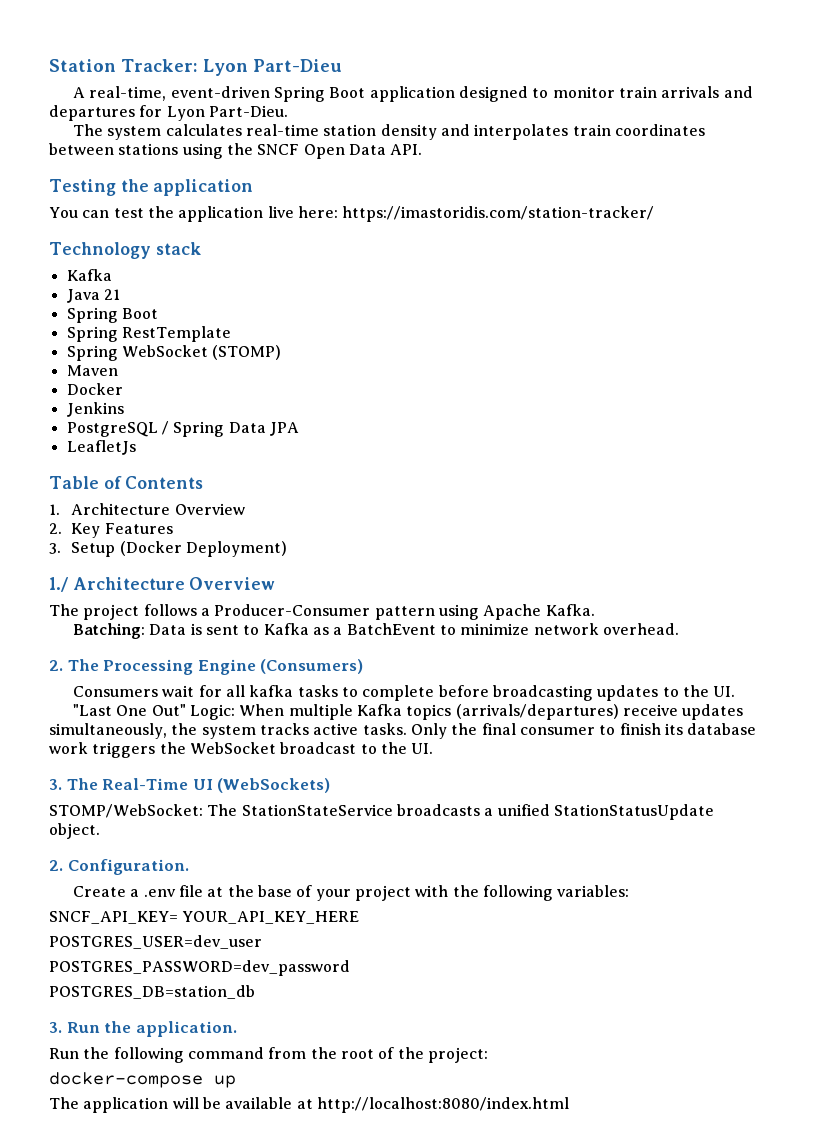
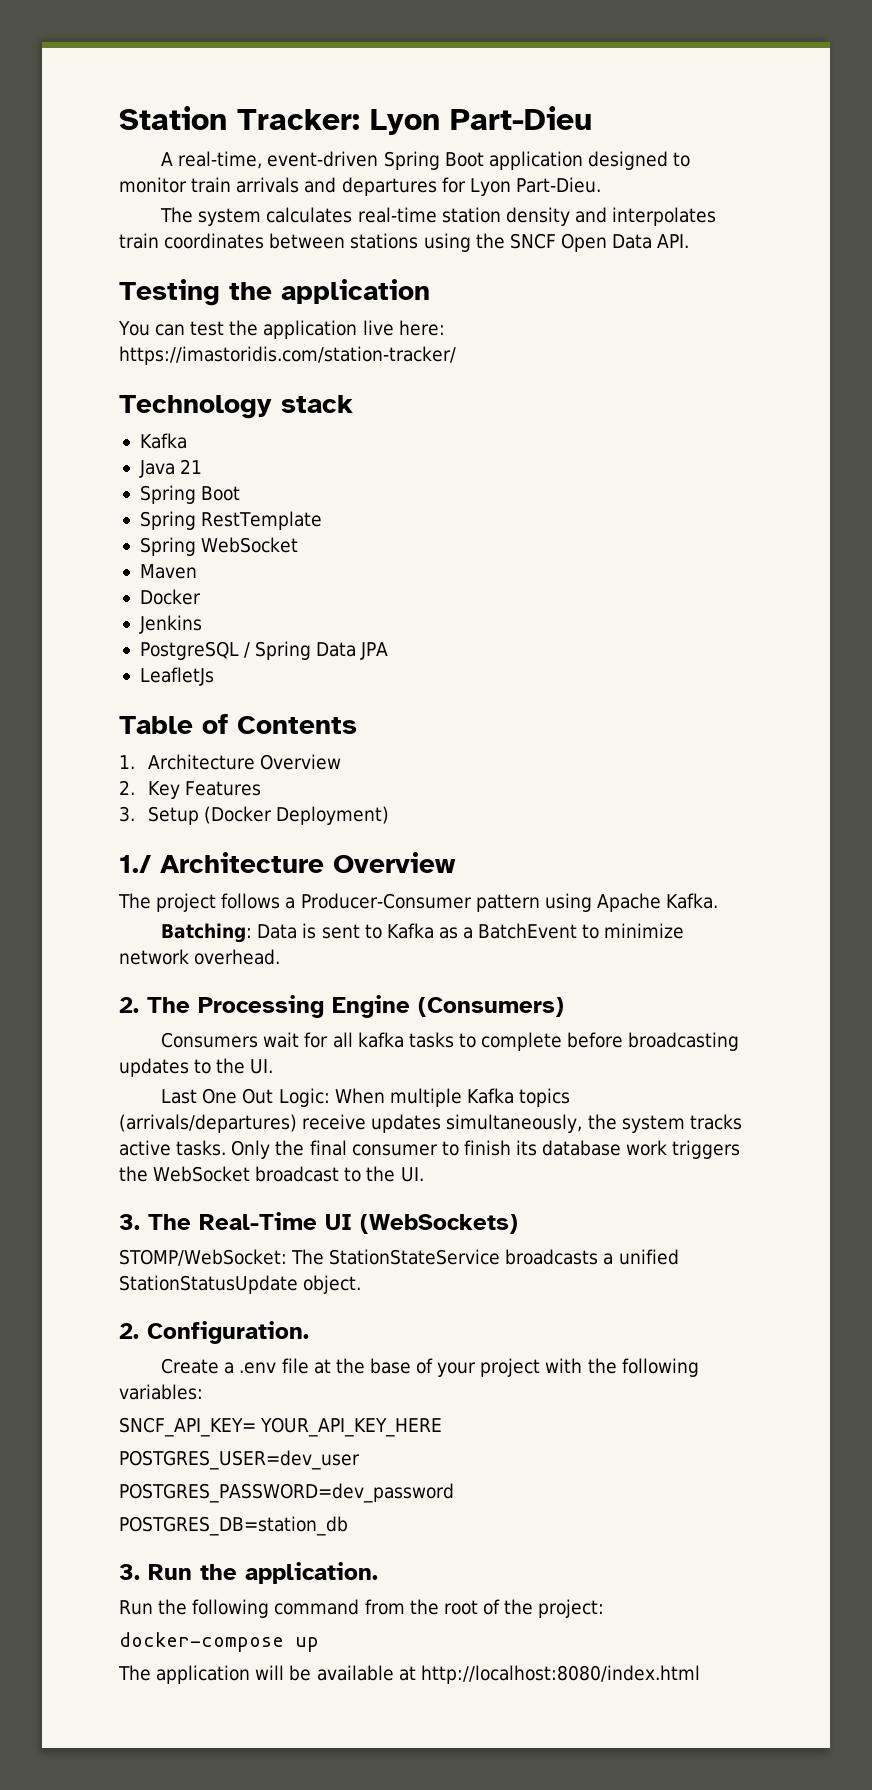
[212,345,282,360] (STOMP) -> (299, 545) none
[73,704,186,716] "Last One Out" -> [161,1088,274,1104] Last One Out

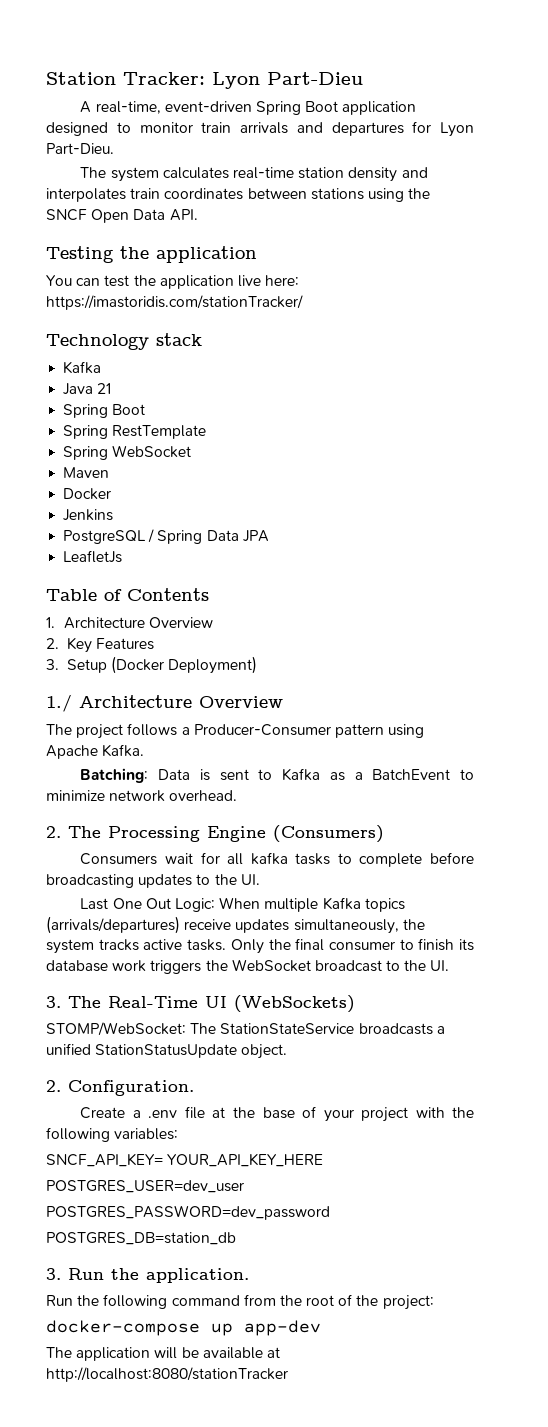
[119,346,456,365] https://imastoridis.com/station-tracker/ -> [46,295,303,310] https://imastoridis.com/stationTracker/
(319, 1644) none -> [244,1320,321,1336] app-dev
[420,1665,700,1684] http://localhost:8080/index.html -> [46,1367,288,1382] http://localhost:8080/stationTracker

